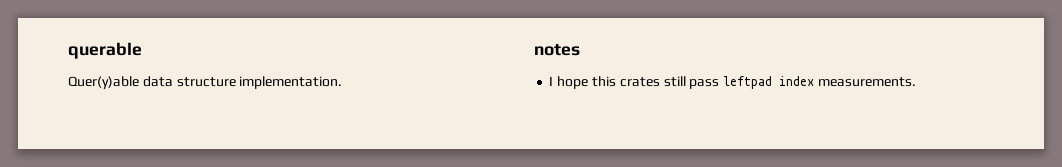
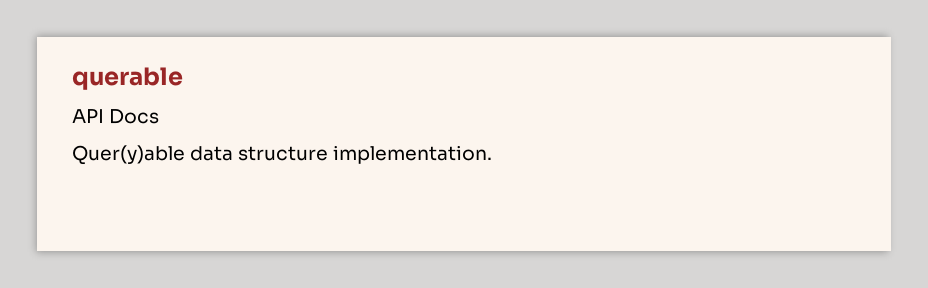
(142, 50) none -> [72,109,160,124] // API Docs
[534,44,580,56] [549,76,916,89] // notes // I hope this crates still pass leftpad index measurements. -> (493, 154) none

